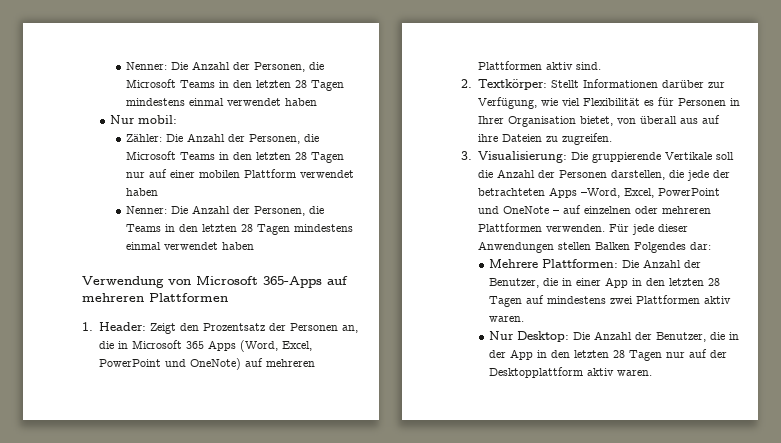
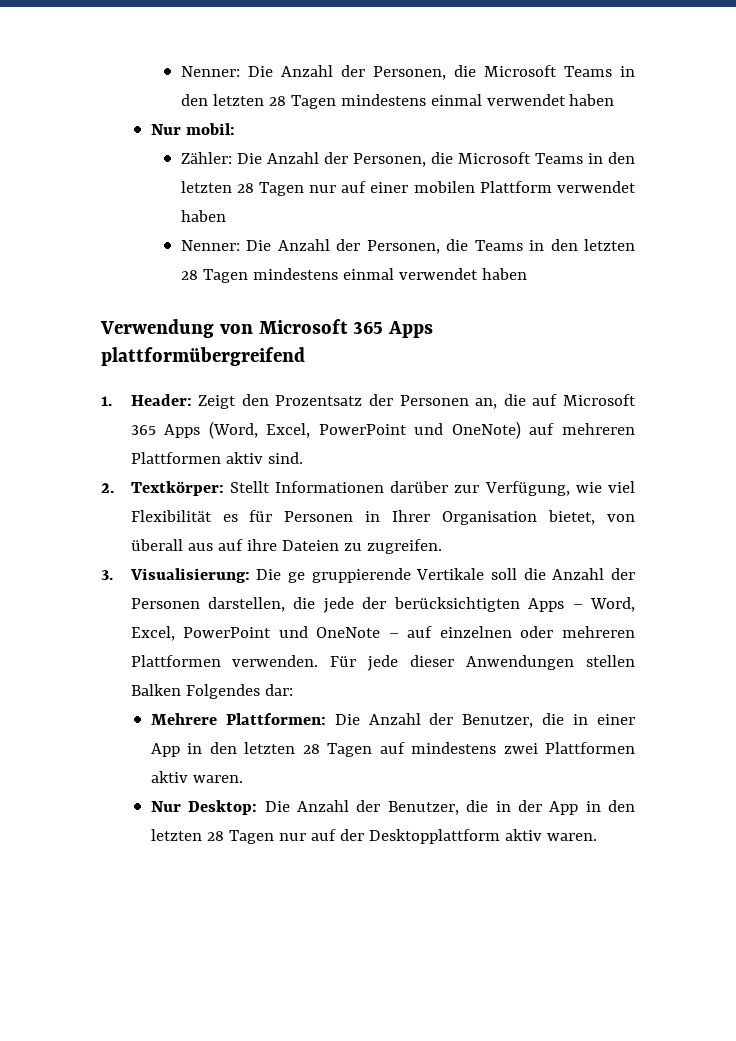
[263,276,348,288] [82,293,228,302] 365-Apps auf mehreren Plattformen -> [353,321,434,338] [101,347,305,366] 365 Apps plattformübergreifend
[117,341,128,349] in -> [532,394,558,406] auf
(588, 156) none -> [287,572,305,583] ge
[477,187,620,198] betrachteten Apps –Word, -> [393,597,636,612] berücksichtigten Apps – Word,

